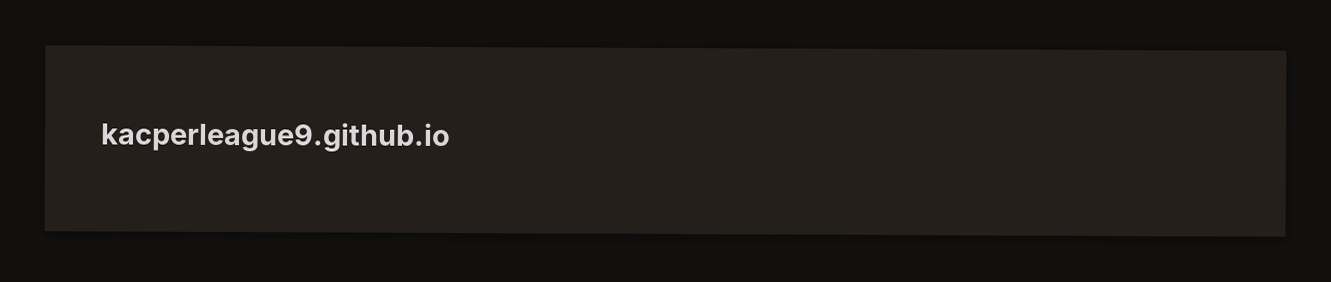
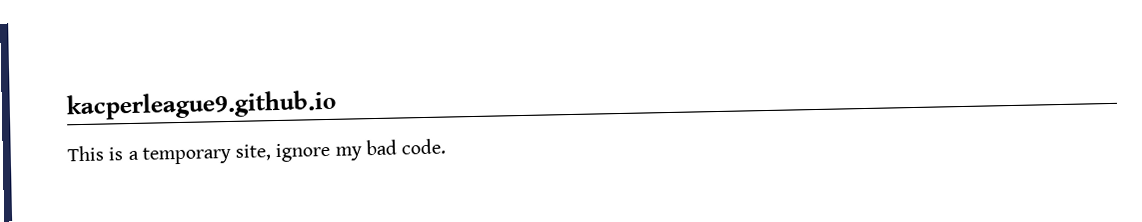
(451, 137) none -> [67,138,447,165] // This is a temporary site, ignore my bad code.

